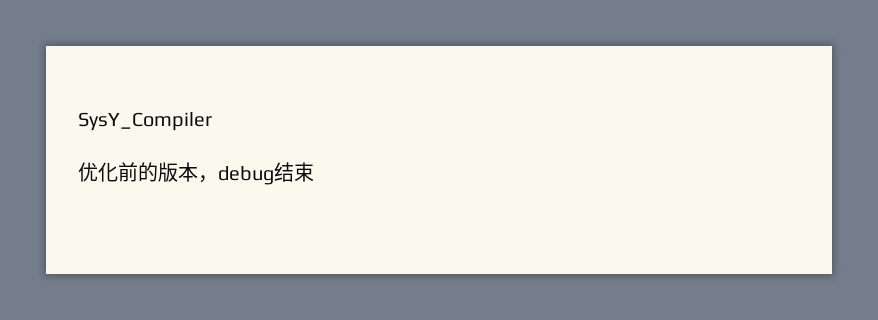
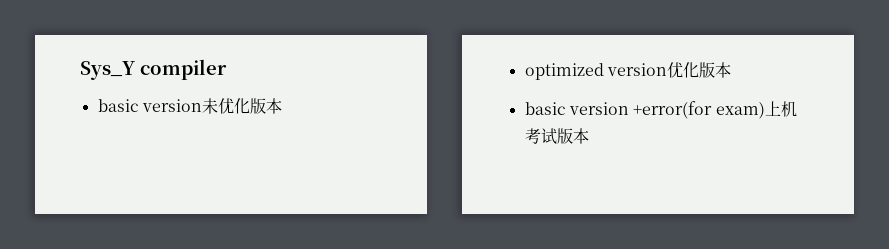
[78,112,212,131] [78,162,314,185] SysY_Compiler // 优化前的版本，debug结束 -> [80,59,227,80] [97,98,282,114] [524,62,731,80] [524,101,797,119] [524,128,589,144] Sys_Y compiler // basic version未优化版本 // optimized version优化版本 // basic version +error(for exam)上机考试版本

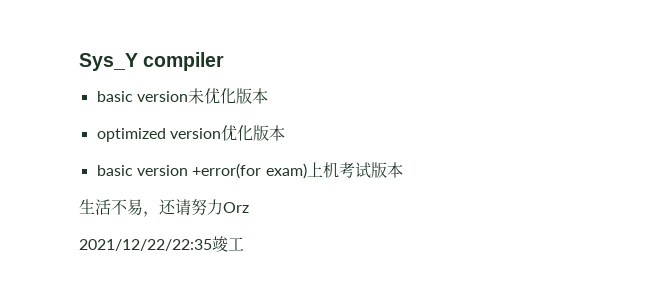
(589, 136) none -> [79,199,249,217] [79,236,244,252] // 生活不易，还请努力Orz // 2021/12/22/22:35竣工

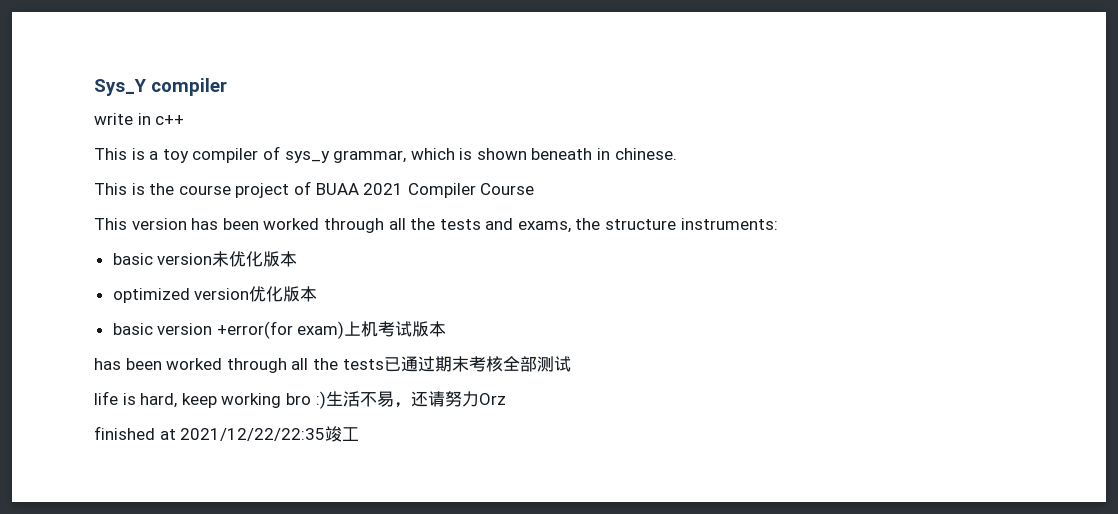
(225, 61) none -> [94,113,185,125] [94,146,677,163] [94,181,535,198] [94,218,778,233] // write in c++ // This is a toy compiler of sys_y grammar, which is shown beneath in chinese. // This is the course project of BUAA 2021 Compiler Course // This version has been worked through all the tests and exams, the structure instruments:
(403, 170) none -> [94,356,571,373] [94,391,326,409] has been worked through all the tests已通过期末考核全部测试 // life is hard, keep working bro :)
(249, 207) none -> [94,426,176,440] finished at

